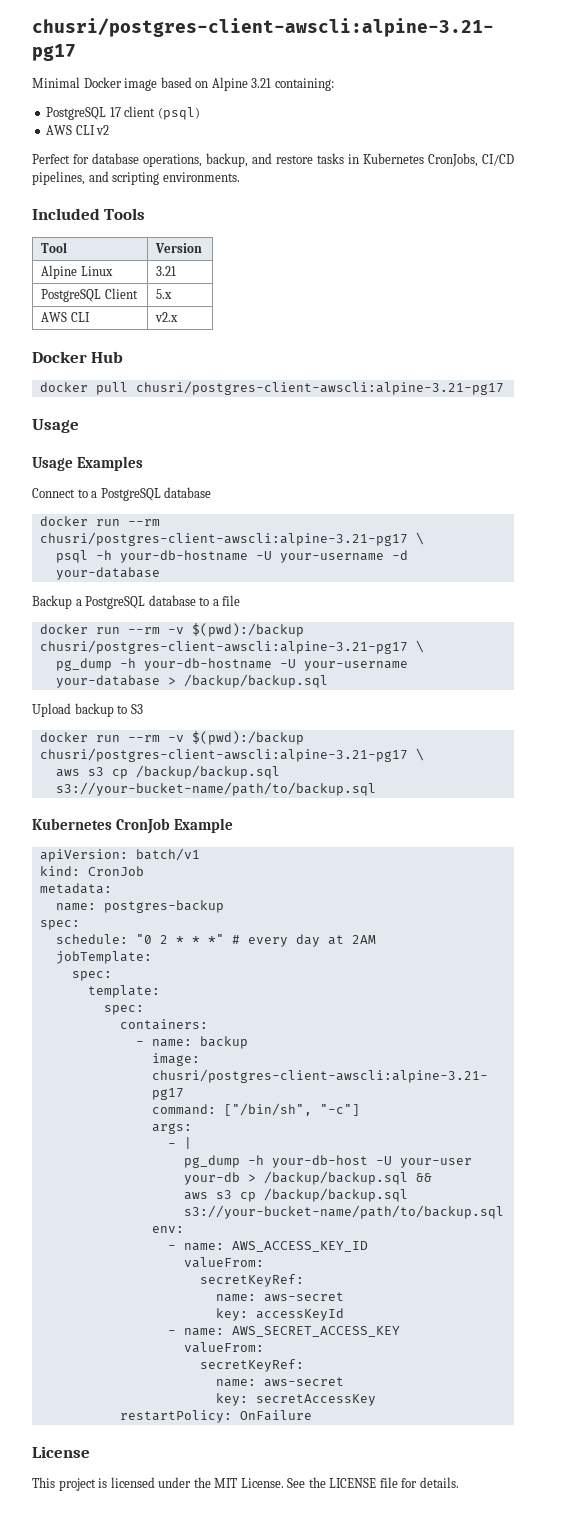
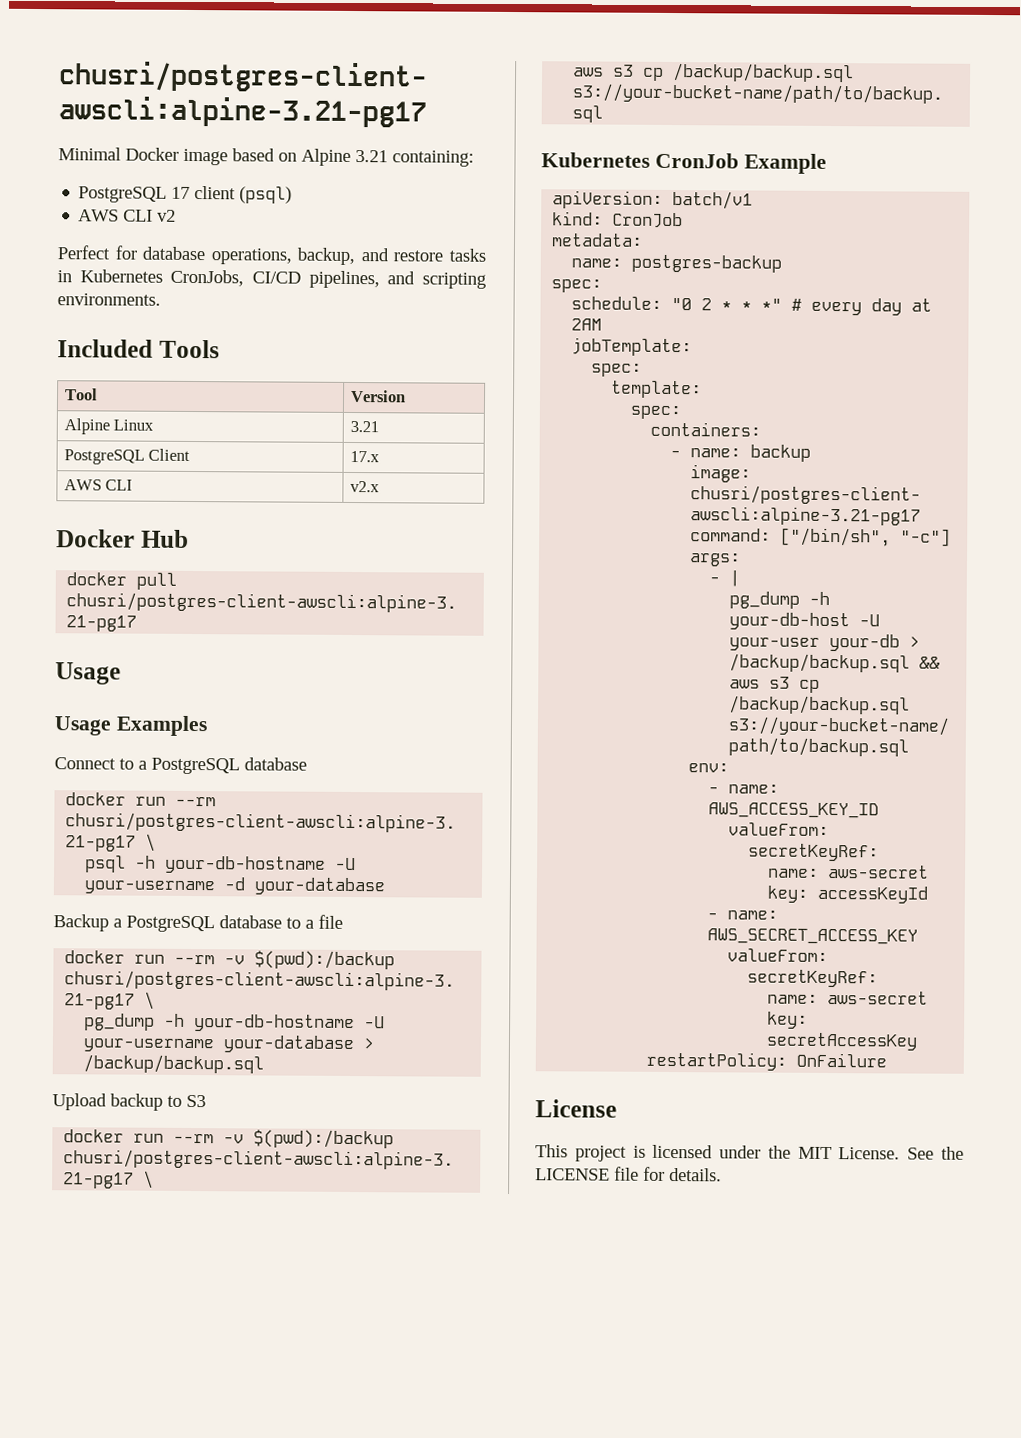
[155,289,172,299] 5.x -> [349,450,380,463] 17.x

